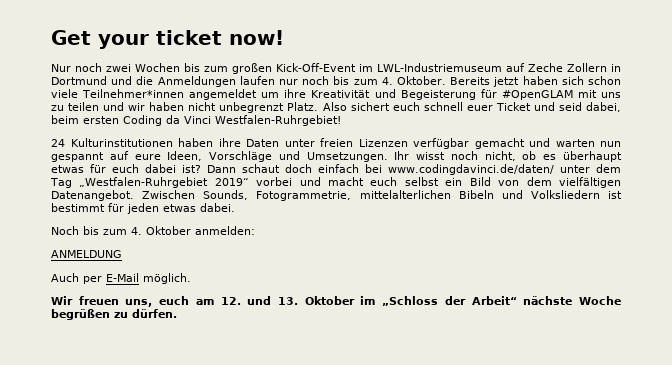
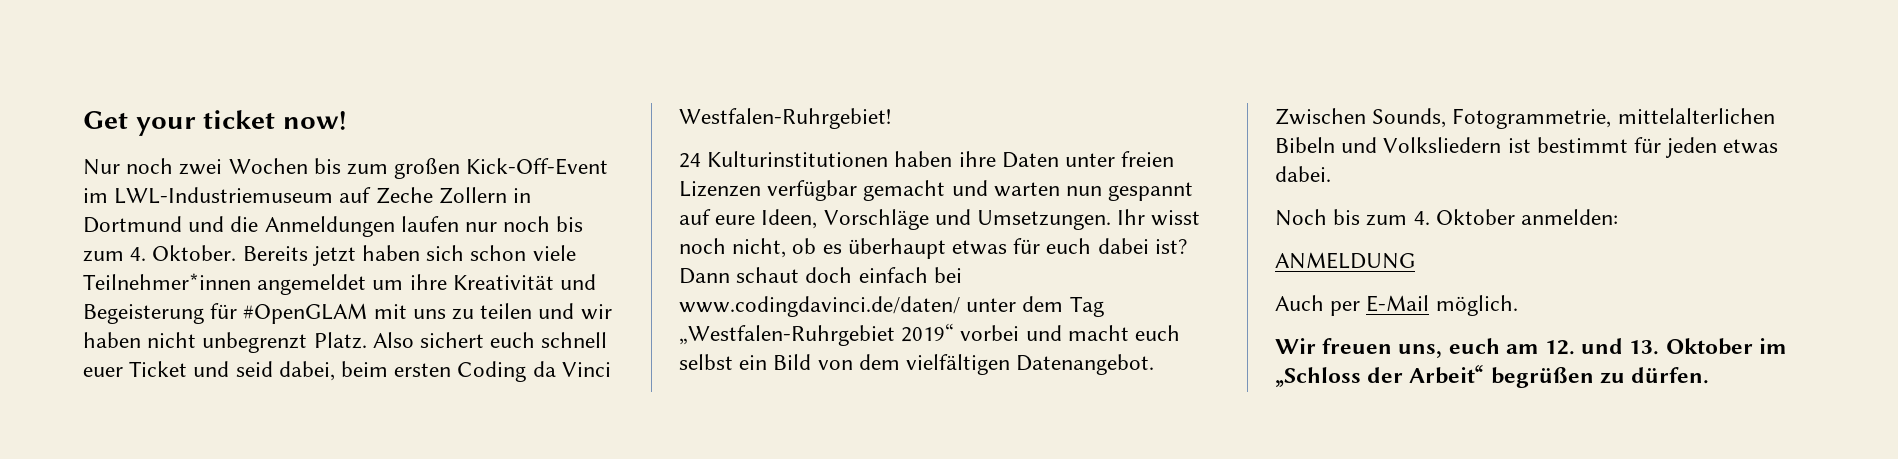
[523,296,622,305] nächste Woche -> (1485, 374) none

